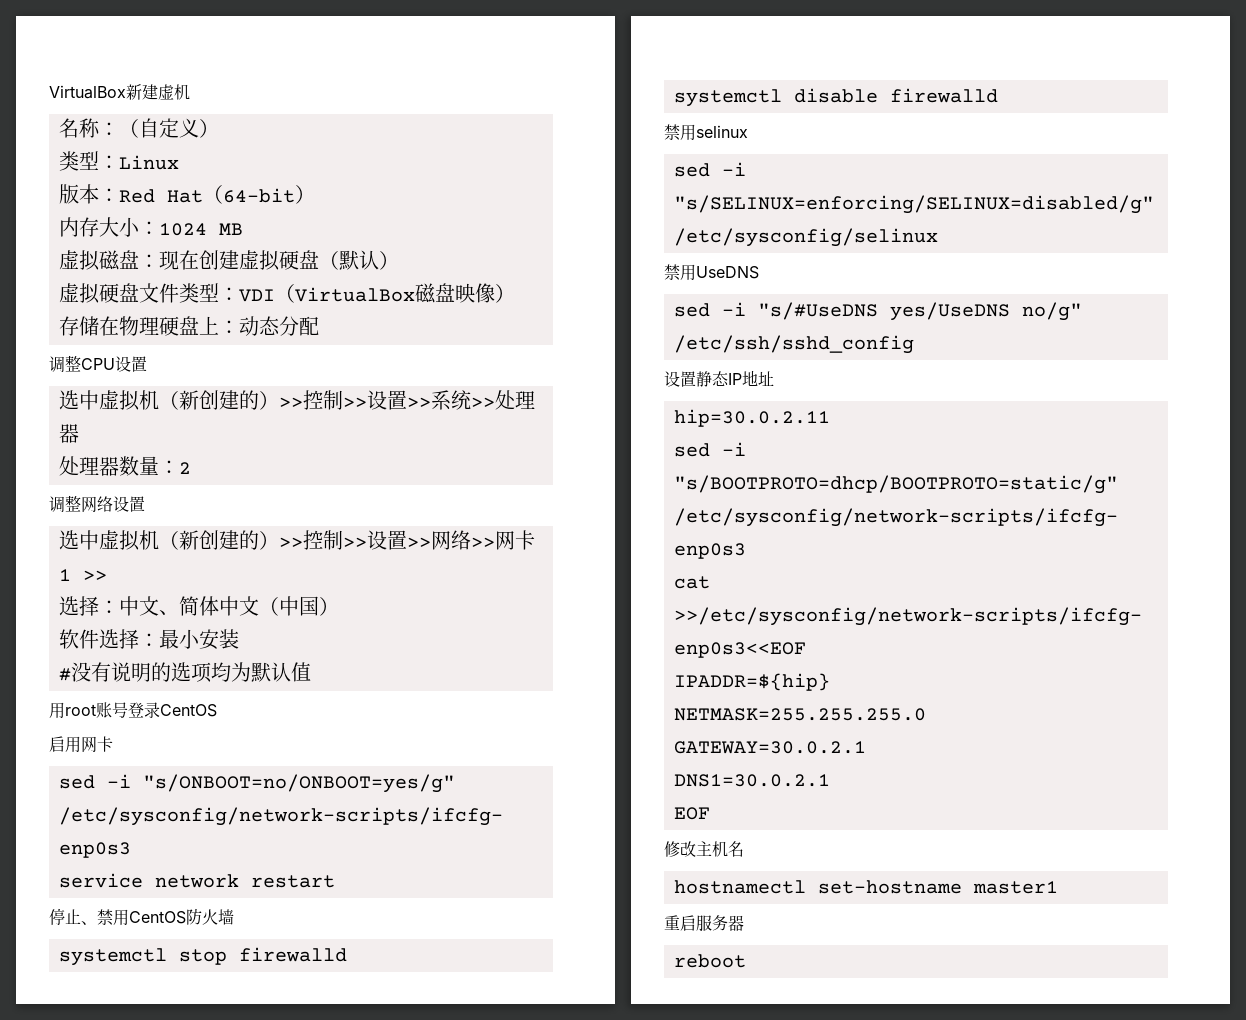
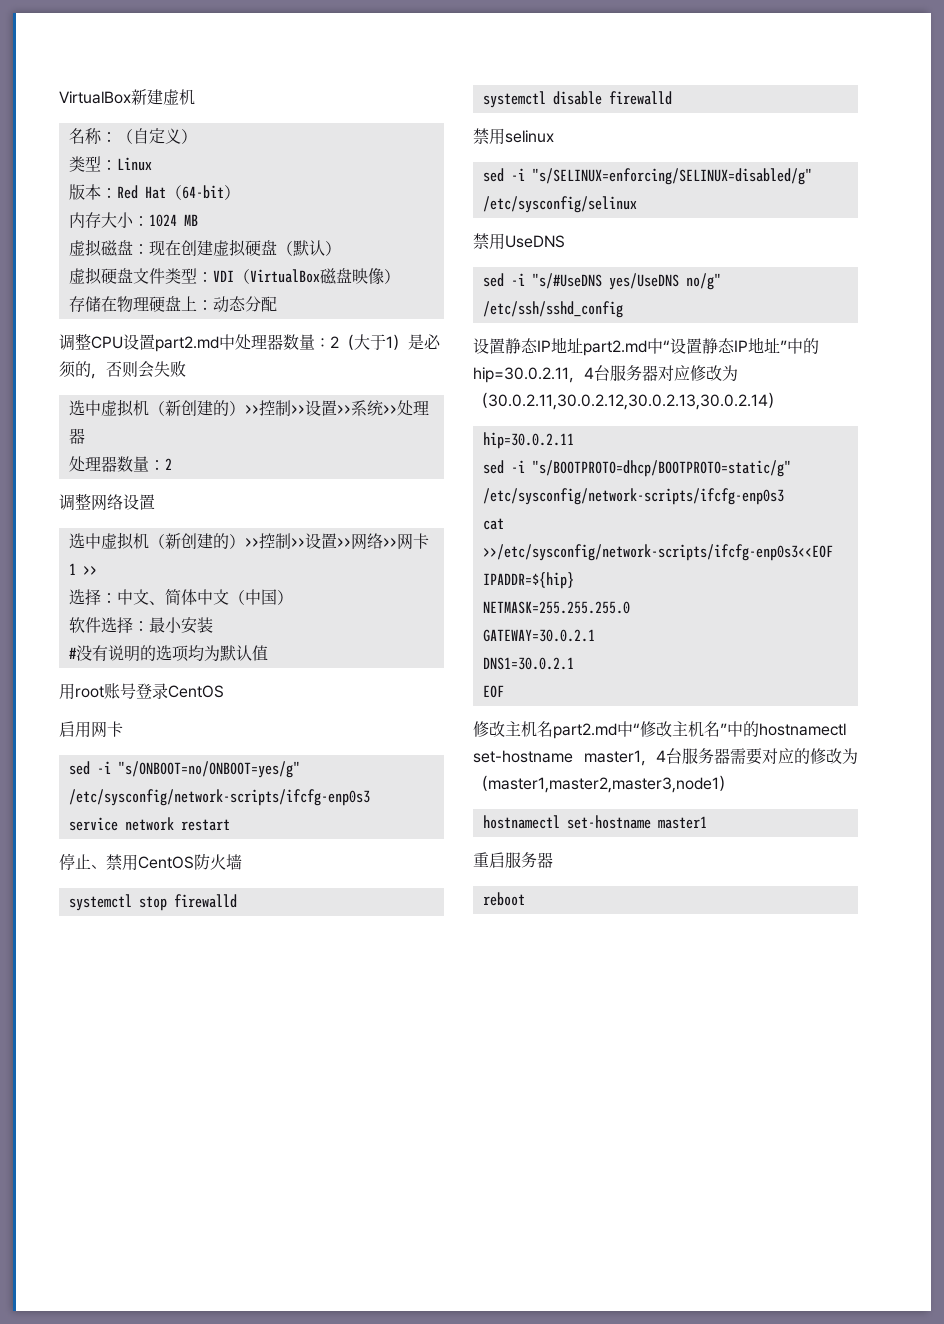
(147, 364) none -> [155,334,441,352] [59,361,186,379] part2.md中处理器数量：2（大于1）是必须的，否则会失败
(774, 378) none -> [583,337,819,356] [473,365,738,383] [473,392,783,410] part2.md中“设置静态IP地址”中的hip=30.0.2.11，4台服务器对应修改为（30.0.2.11,30.0.2.12,30.0.2.13,30.0.2.14）
(744, 849) none -> [553,721,846,739] [473,748,858,766] [473,775,734,793] part2.md中“修改主机名”中的hostnamectl set-hostname master1，4台服务器需要对应的修改为（master1,master2,master3,node1）

